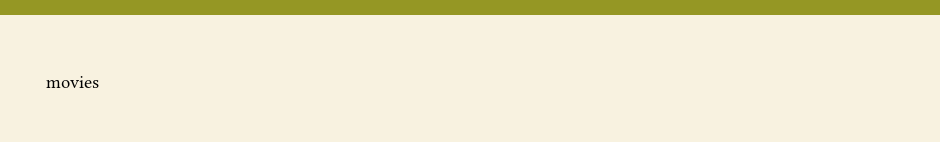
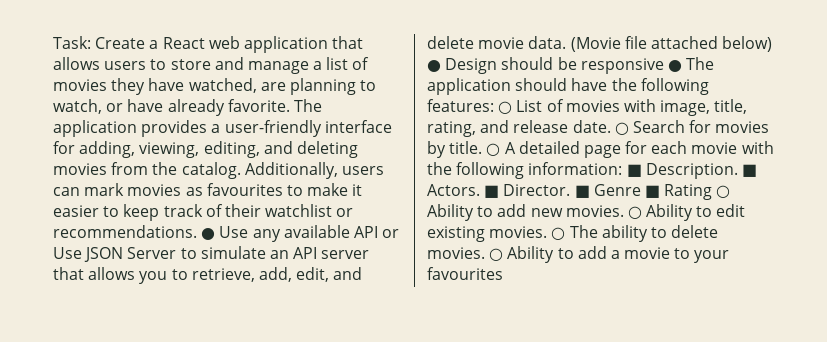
[46,76,99,88] movies -> [53,36,364,53] [53,57,370,74] [53,78,377,95] [53,99,322,116] [53,120,392,137] [53,141,358,158] [53,162,384,179] [53,183,363,196] [53,204,354,221] [53,225,400,242] [53,246,370,262] [53,267,363,284] [427,36,773,52] [427,57,715,74] [427,78,709,95] [427,99,748,116] [427,120,770,137] [427,141,774,158] [427,162,757,179] [427,184,731,200] [427,204,746,221] [427,225,719,242] [427,246,730,263] [427,267,503,280] Task: Create a React web application that allows users to store and manage a list of movies they have watched, are planning to watch, or have already favorite. The application provides a user-friendly interface for adding, viewing, editing, and deleting movies from the catalog. Additionally, users can mark movies as favourites to make it easier to keep track of their watchlist or recommendations. ● Use any available API or Use JSON Server to simulate an API server that allows you to retrieve, add, edit, and delete movie data. (Movie file attached below) ● Design should be responsive ● The application should have the following features: ○ List of movies with image, title, rating, and release date. ○ Search for movies by title. ○ A detailed page for each movie with the following information: ■ Description. ■ Actors. ■ Director. ■ Genre ■ Rating ○ Ability to add new movies. ○ Ability to edit existing movies. ○ The ability to delete movies. ○ Ability to add a movie to your favourites

